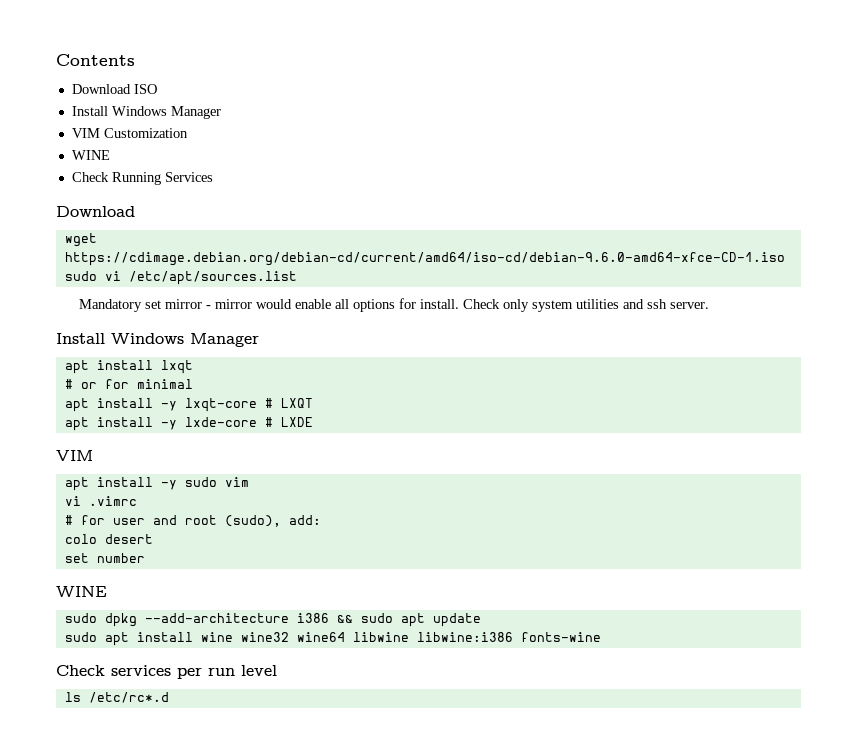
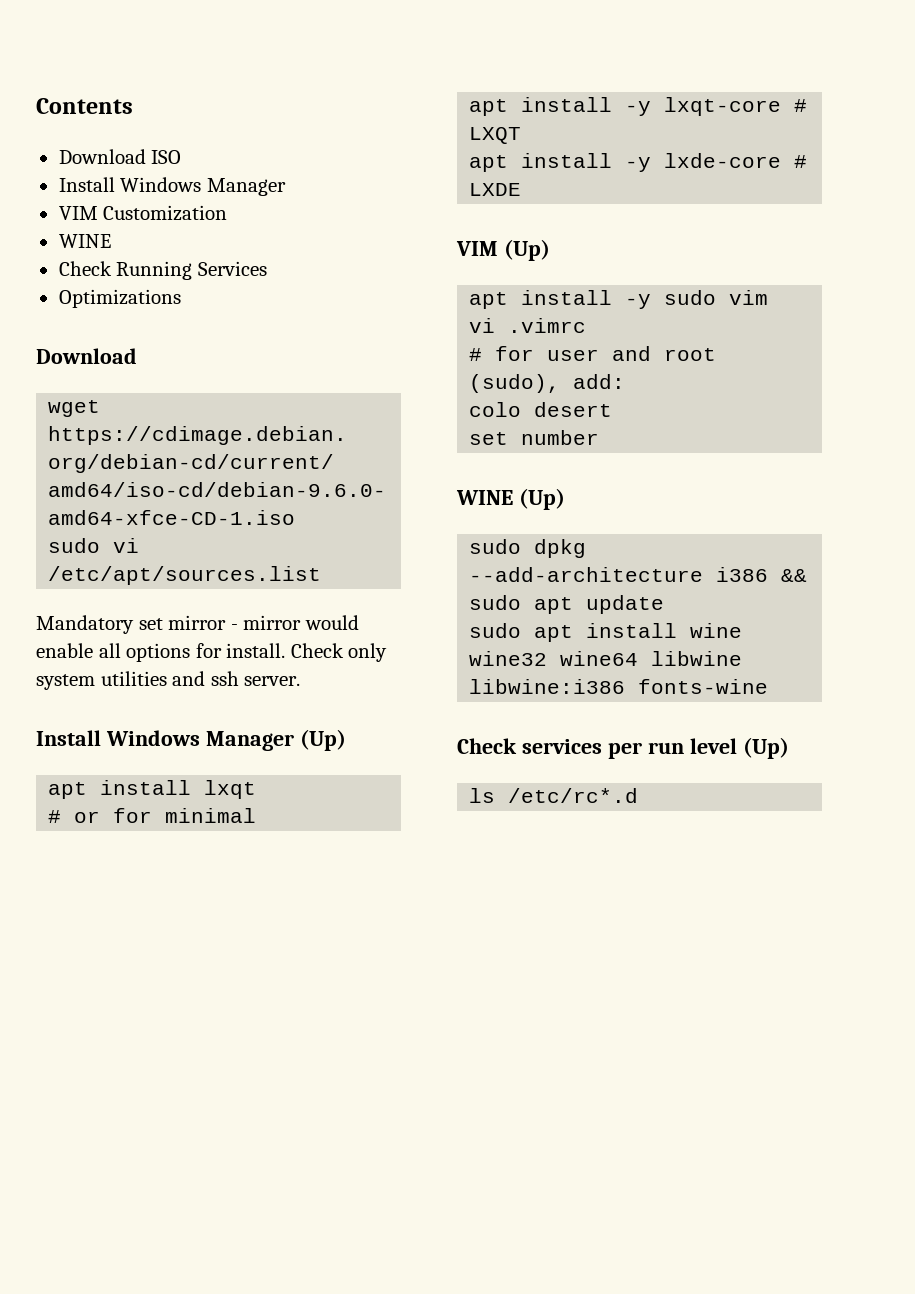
(213, 177) none -> [58,289,181,308] // Optimizations
(259, 340) none -> [299,729,346,751] (Up)
(93, 455) none -> [503,239,550,261] (Up)
(107, 591) none -> [518,488,565,510] (Up)
(277, 670) none -> [742,737,789,759] (Up)

